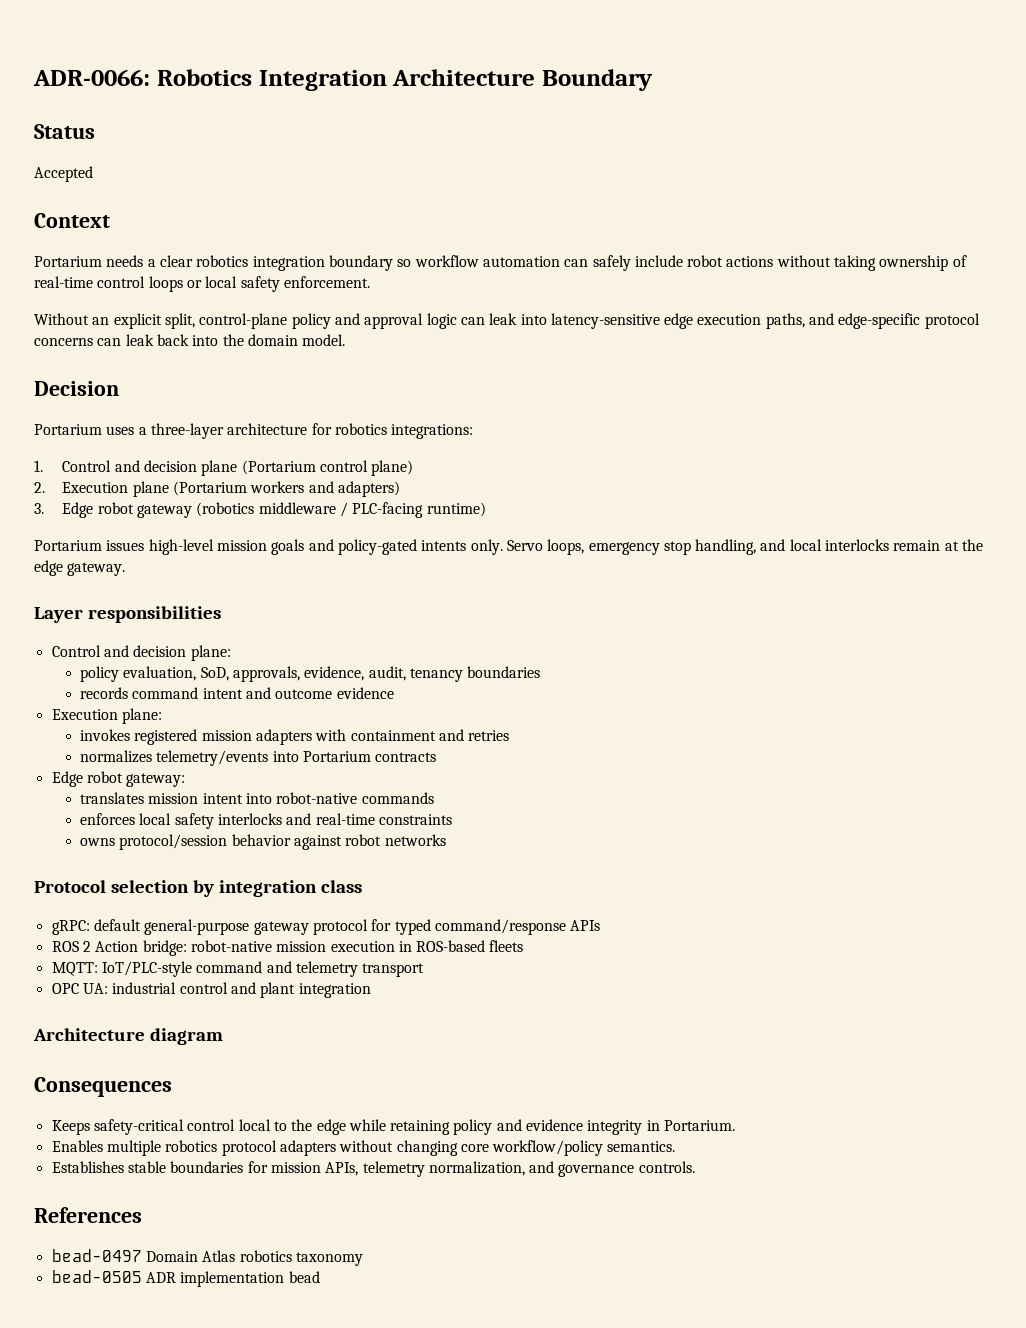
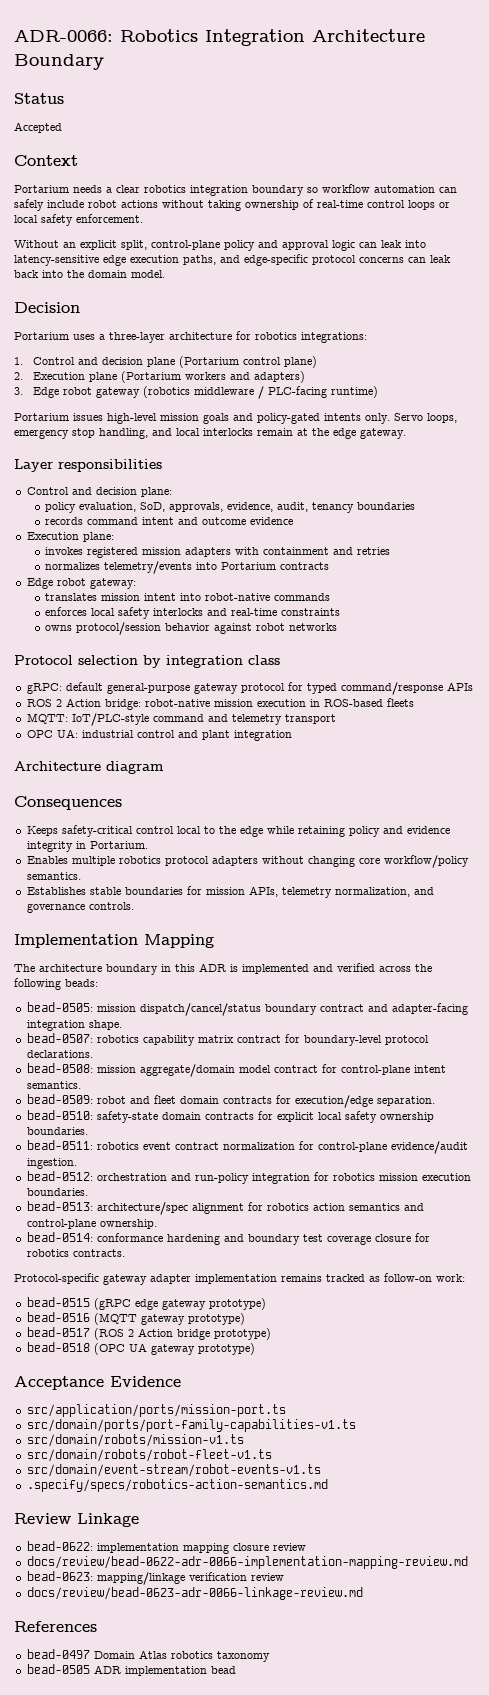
(695, 1167) none -> [14,934,214,948] [14,963,432,975] [14,978,98,990] [26,1002,468,1016] [26,1020,122,1031] [26,1033,429,1046] [26,1050,93,1058] [26,1063,446,1077] [26,1081,81,1089] [26,1094,435,1108] [26,1110,434,1123] [26,1127,88,1135] [26,1140,468,1154] [26,1158,77,1169] [26,1171,471,1184] [26,1188,88,1196] [26,1201,424,1215] [26,1219,157,1229] [26,1232,430,1245] [26,1249,125,1257] [14,1273,465,1285] [26,1297,266,1310] [26,1312,245,1325] [26,1327,271,1340] [26,1342,255,1355] [14,1376,181,1390] [26,1404,286,1417] [26,1419,356,1432] [26,1434,244,1447] [26,1449,272,1462] [26,1464,321,1477] [26,1479,328,1492] [14,1513,139,1527] [26,1541,306,1554] [26,1556,468,1569] [26,1571,284,1585] [26,1587,363,1600] // Implementation Mapping // The architecture boundary in this ADR is implemented and verified across the following beads: // bead-0505: mission dispatch/cancel/status boundary contract and adapter-facing integration shape. // bead-0507: robotics capability matrix contract for boundary-level protocol declarations. // bead-0508: mission aggregate/domain model contract for control-plane intent semantics. // bead-0509: robot and fleet domain contracts for execution/edge separation. // bead-0510: safety-state domain contracts for explicit local safety ownership boundaries. // bead-0511: robotics event contract normalization for control-plane evidence/audit ingestion. // bead-0512: orchestration and run-policy integration for robotics mission execution boundaries. // bead-0513: architecture/spec alignment for robotics action semantics and control-plane ownership. // bead-0514: conformance hardening and boundary test coverage closure for robotics contracts. // Protocol-specific gateway adapter implementation remains tracked as follow-on work: // bead-0515 (gRPC edge gateway prototype) // bead-0516 (MQTT gateway prototype) // bead-0517 (ROS 2 Action bridge prototype) // bead-0518 (OPC UA gateway prototype) // Acceptance Evidence // src/application/ports/mission-port.ts // src/domain/ports/port-family-capabilities-v1.ts // src/domain/robots/mission-v1.ts // src/domain/robots/robot-fleet-v1.ts // src/domain/event-stream/robot-events-v1.ts // .specify/specs/robotics-action-semantics.md // Review Linkage // bead-0622: implementation mapping closure review // docs/review/bead-0622-adr-0066-implementation-mapping-review.md // bead-0623: mapping/linkage verification review // docs/review/bead-0623-adr-0066-linkage-review.md

